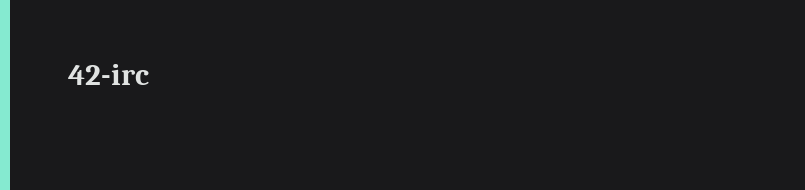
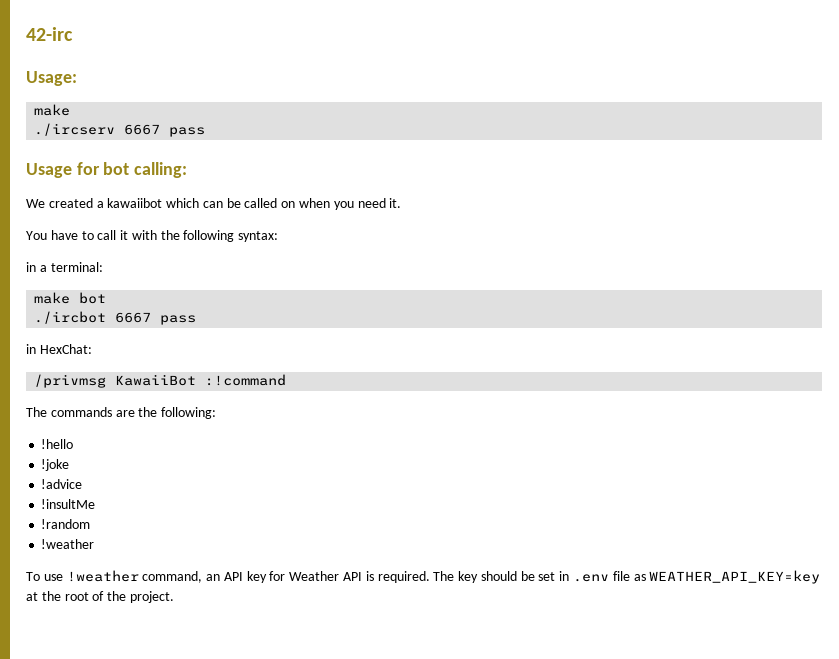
(149, 74) none -> [26,71,77,86] [34,104,71,116] [34,123,206,137] [26,162,188,178] [26,198,402,210] [26,230,279,242] [26,262,103,272] [34,292,107,304] [34,311,197,325] [26,344,92,354] [34,374,287,388] [26,407,217,419] [41,439,74,449] [41,459,70,471] [41,479,83,489] [41,499,96,509] [41,519,91,529] [41,539,95,549] [26,570,821,584] [26,591,174,603] // Usage: // make // ./ircserv 6667 pass // Usage for bot calling: // We created a kawaiibot which can be called on when you need it. // You have to call it with the following syntax: // in a terminal: // make bot // ./ircbot 6667 pass // in HexChat: // /privmsg KawaiiBot :!command // The commands are the following: // !hello // !joke // !advice // !insultMe // !random // !weather // To use !weather command, an API key for Weather API is required. The key should be set in .env file as WEATHER_API_KEY=key at the root of the project.

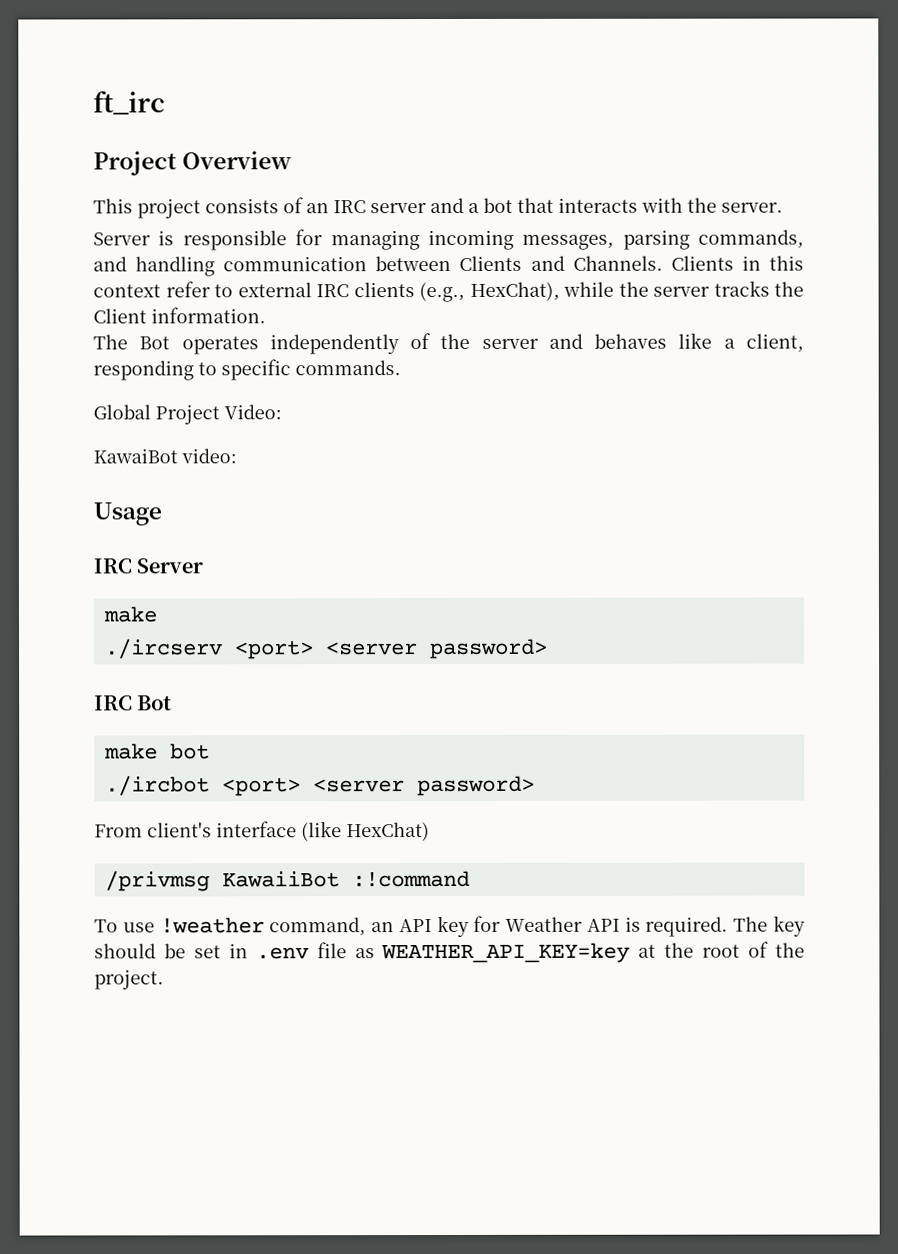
[26,27,73,41] [26,71,77,86] [34,104,71,116] [34,123,206,137] [26,162,188,178] [26,198,402,210] [26,230,279,242] [26,262,103,272] [34,292,107,304] [34,311,197,325] [26,344,92,354] [34,374,287,388] [26,407,217,419] [41,439,74,449] [41,459,70,471] [41,479,83,489] [41,499,96,509] [41,519,91,529] [41,539,95,549] 42-irc // Usage: // make // ./ircserv 6667 pass // Usage for bot calling: // We created a kawaiibot which can be called on when you need it. // You have to call it with the following syntax: // in a terminal: // make bot // ./ircbot 6667 pass // in HexChat: // /privmsg KawaiiBot :!command // The commands are the following: // !hello // !joke // !advice // !insultMe // !random // !weather -> [93,90,165,115] [93,151,293,176] [93,197,783,219] [93,229,804,251] [93,255,804,277] [93,280,804,303] [93,307,266,324] [93,332,804,355] [93,359,401,381] [93,404,282,425] [93,448,237,464] [93,502,162,526] [93,558,204,574] [102,606,157,623] [104,638,548,660] [94,695,173,711] [103,743,210,760] [104,775,535,797] [94,821,430,842] [104,870,470,892] ft_irc // Project Overview // This project consists of an IRC server and a bot that interacts with the server. // Server is responsible for managing incoming messages, parsing commands, and handling communication between Clients and Channels. Clients in this context refer to external IRC clients (e.g., HexChat), while the server tracks the Client information. // The Bot operates independently of the server and behaves like a client, responding to specific commands. // Global Project Video: // KawaiBot video: // Usage // IRC Server // make // ./ircserv <port> <server password> // IRC Bot // make bot // ./ircbot <port> <server password> // From client's interface (like HexChat) // /privmsg KawaiiBot :!command

